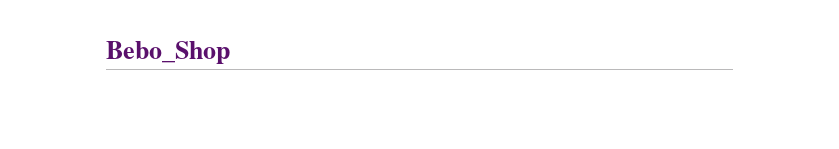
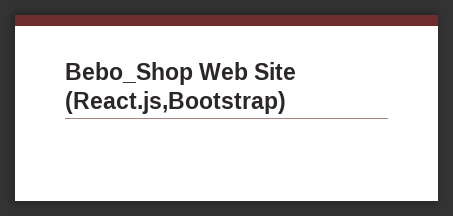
(230, 52) none -> [199,62,297,80] [65,91,286,114] Web Site (React.js,Bootstrap)

